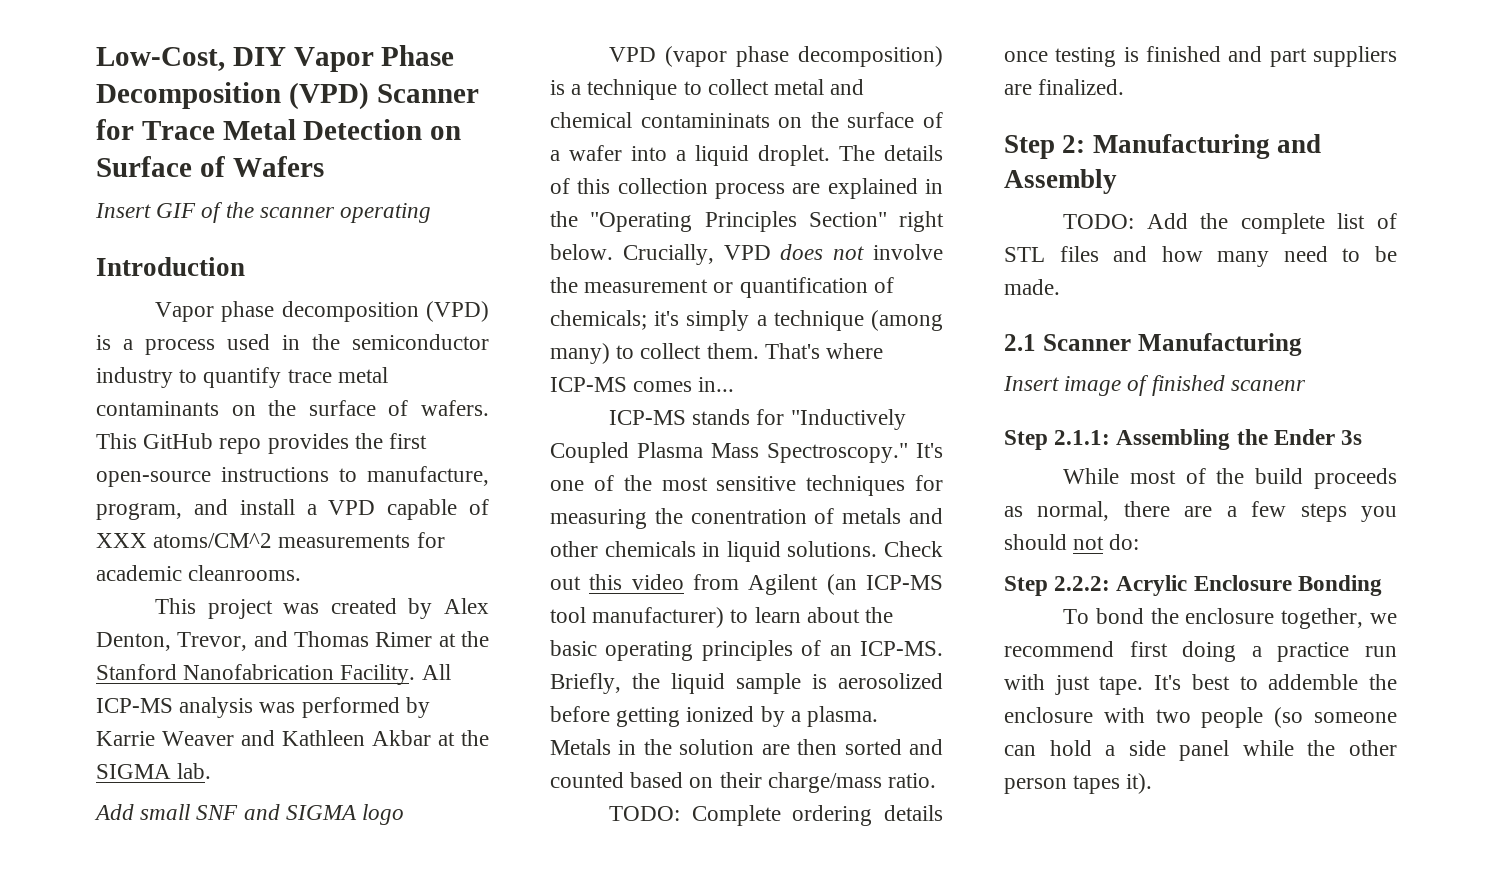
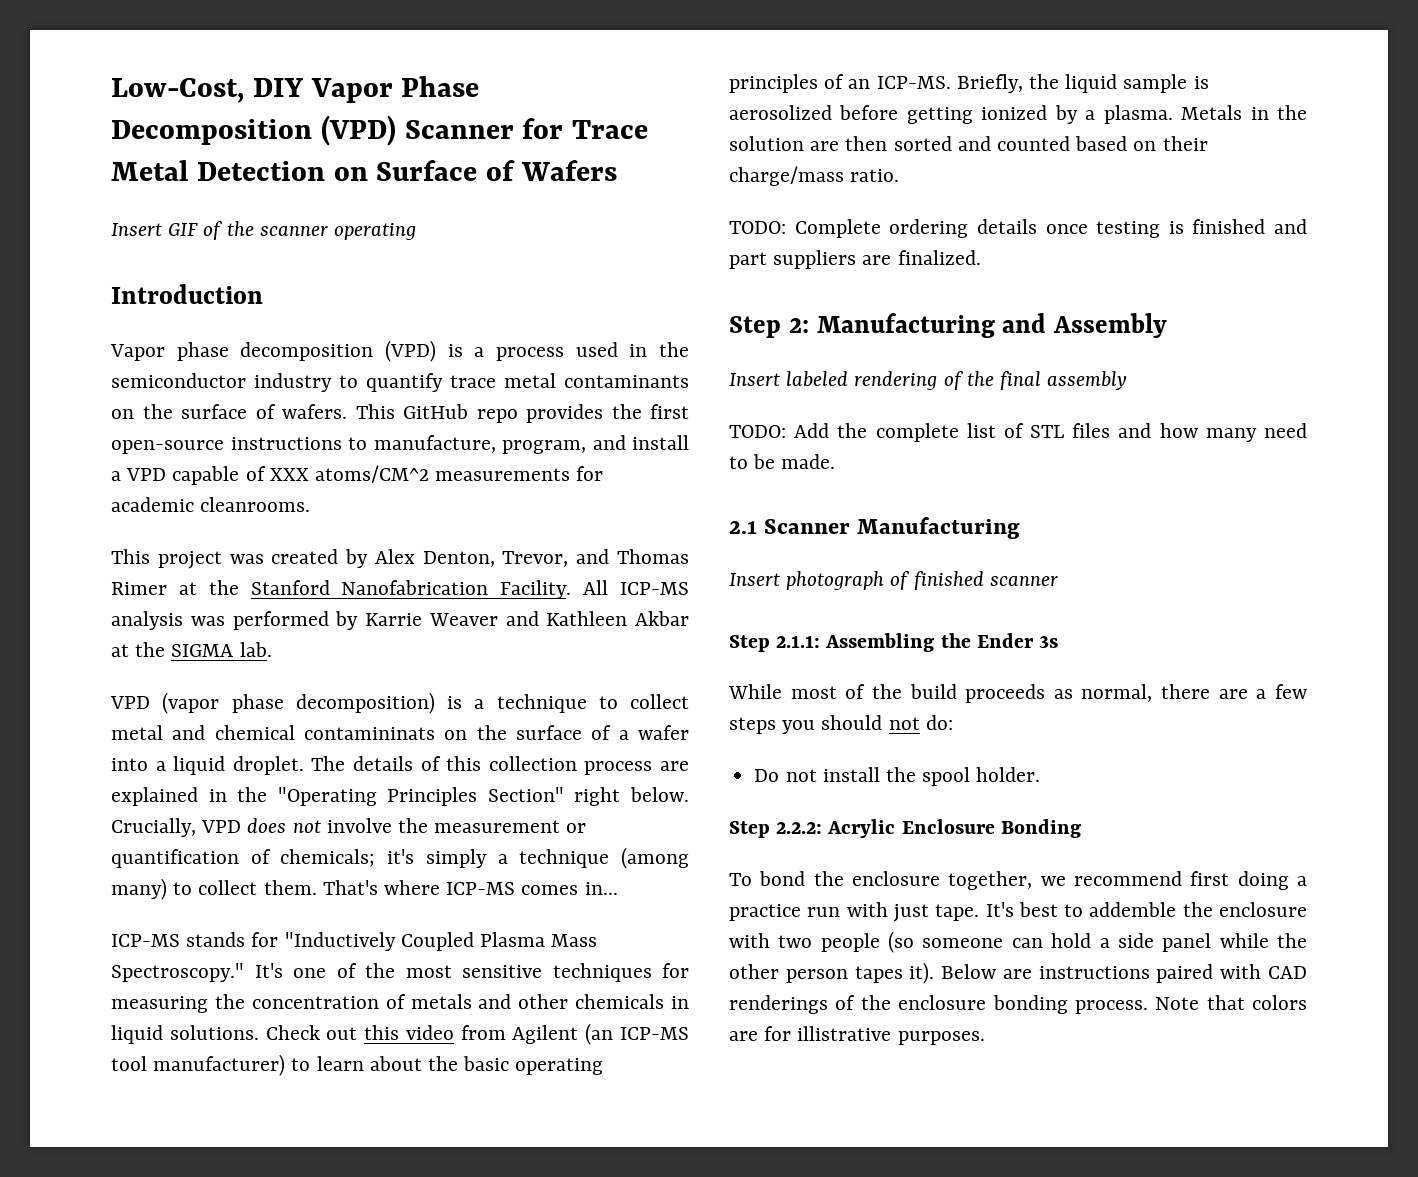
[94,804,405,825] // Add small SNF and SIGMA logo -> (272, 649) none
[690,509,807,524] conentration -> [251,996,379,1009] concentration
(1117, 181) none -> [729,371,1128,390] // Insert labeled rendering of the final assembly
[1064,376,1122,396] image -> [786,571,885,590] photograph
[1230,380,1306,391] scanenr -> [989,575,1058,586] scanner
(1140, 542) none -> [754,767,1041,786] // Do not install the spool holder.
(1153, 783) none -> [941,964,1307,983] [729,995,1307,1014] [729,1026,985,1045] Below are instructions paired with CAD renderings of the enclosure bonding process. Note that colors are for illistrative purposes.

